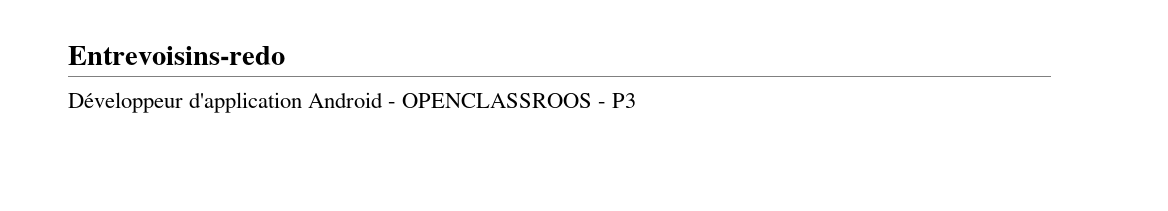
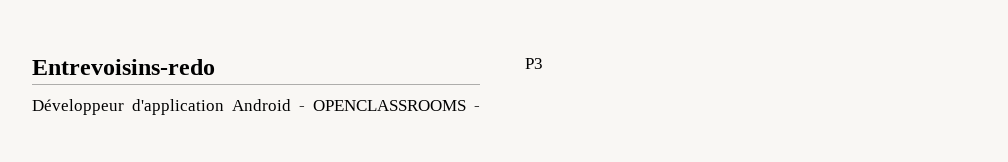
[402,93,593,108] OPENCLASSROOS -> [313,100,466,111] OPENCLASSROOMS

